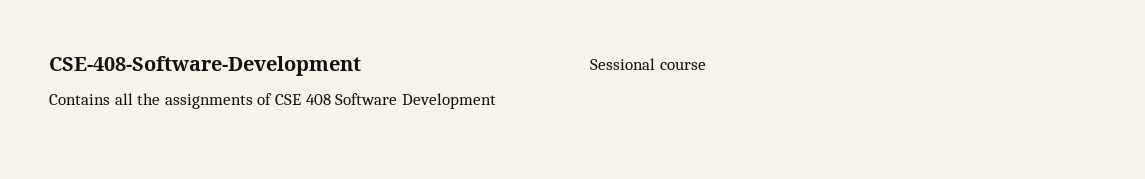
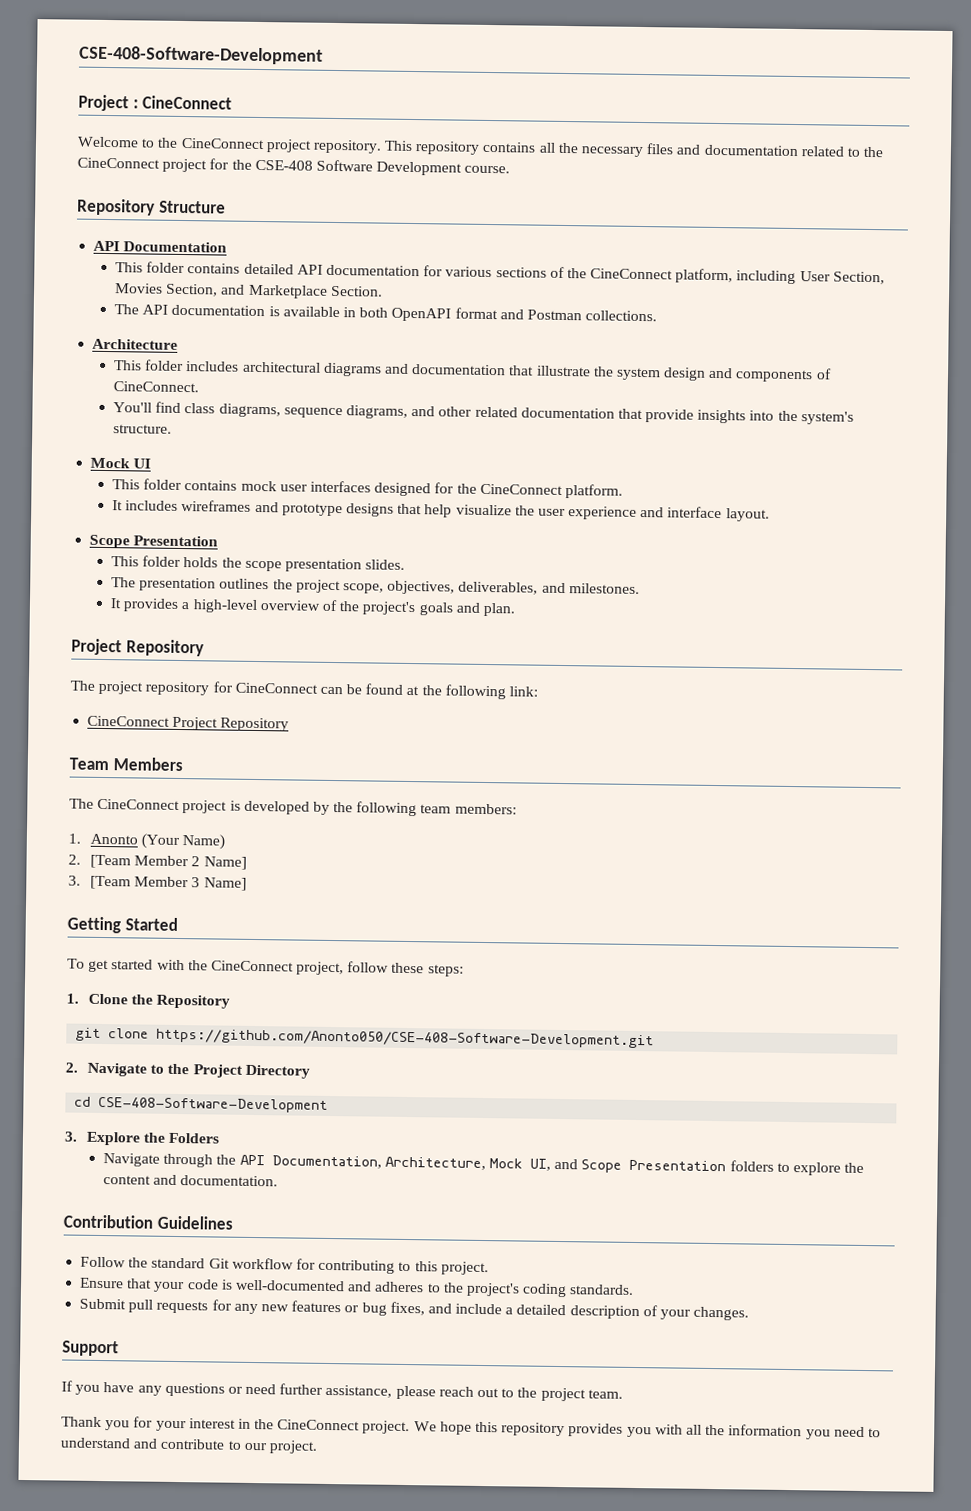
[49,56,361,76] [49,93,496,109] [590,58,706,70] CSE-408-Software-Development // Contains all the assignments of CSE 408 Software Development Sessional course -> [79,45,323,65] [78,94,233,112] [77,136,884,158] [77,157,511,176] [77,198,226,216] [93,240,228,253] [115,261,885,285] [115,283,383,299] [114,304,658,322] [92,338,179,350] [114,359,832,383] [113,381,200,393] [113,401,854,425] [113,424,173,434] [90,457,152,469] [112,478,623,499] [112,499,770,522] [89,534,219,549] [111,555,406,573] [111,577,640,595] [110,598,515,617] [71,638,204,657] [70,680,539,700] [87,715,290,732] [69,757,183,772] [69,798,517,817] [68,833,226,850] [68,854,247,870] [68,875,247,891] [67,916,178,934] [67,958,464,977] [66,993,231,1009] [75,1027,655,1049] [65,1062,310,1079] [74,1096,329,1113] [64,1131,221,1146] [103,1153,865,1176] [103,1174,279,1187] [63,1214,233,1230] [80,1256,489,1276] [79,1277,635,1298] [79,1298,750,1321] [62,1340,119,1357] [61,1380,623,1402] [61,1416,881,1440] [60,1437,318,1454] CSE-408-Software-Development // Project : CineConnect // Welcome to the CineConnect project repository. This repository contains all the necessary files and documentation related to the CineConnect project for the CSE-408 Software Development course. // Repository Structure // API Documentation // This folder contains detailed API documentation for various sections of the CineConnect platform, including User Section, Movies Section, and Marketplace Section. // The API documentation is available in both OpenAPI format and Postman collections. // Architecture // This folder includes architectural diagrams and documentation that illustrate the system design and components of CineConnect. // You'll find class diagrams, sequence diagrams, and other related documentation that provide insights into the system's structure. // Mock UI // This folder contains mock user interfaces designed for the CineConnect platform. // It includes wireframes and prototype designs that help visualize the user experience and interface layout. // Scope Presentation // This folder holds the scope presentation slides. // The presentation outlines the project scope, objectives, deliverables, and milestones. // It provides a high-level overview of the project's goals and plan. // Project Repository // The project repository for CineConnect can be found at the following link: // CineConnect Project Repository // Team Members // The CineConnect project is developed by the following team members: // 1. Anonto (Your Name) // 2. [Team Member 2 Name] // 3. [Team Member 3 Name] // Getting Started // To get started with the CineConnect project, follow these steps: // 1. Clone the Repository // git clone https://github.com/Anonto050/CSE-408-Software-Development.git // 2. Navigate to the Project Directory // cd CSE-408-Software-Development // 3. Explore the Folders // Navigate through the API Documentation, Architecture, Mock UI, and Scope Presentation folders to explore the content and documentation. // Contribution Guidelines // Follow the standard Git workflow for contributing to this project. // Ensure that your code is well-documented and adheres to the project's coding standards. // Submit pull requests for any new features or bug fixes, and include a detailed description of your changes. // Support // If you have any questions or need further assistance, please reach out to the project team. // Thank you for your interest in the CineConnect project. We hope this repository provides you with all the information you need to understand and contribute to our project.

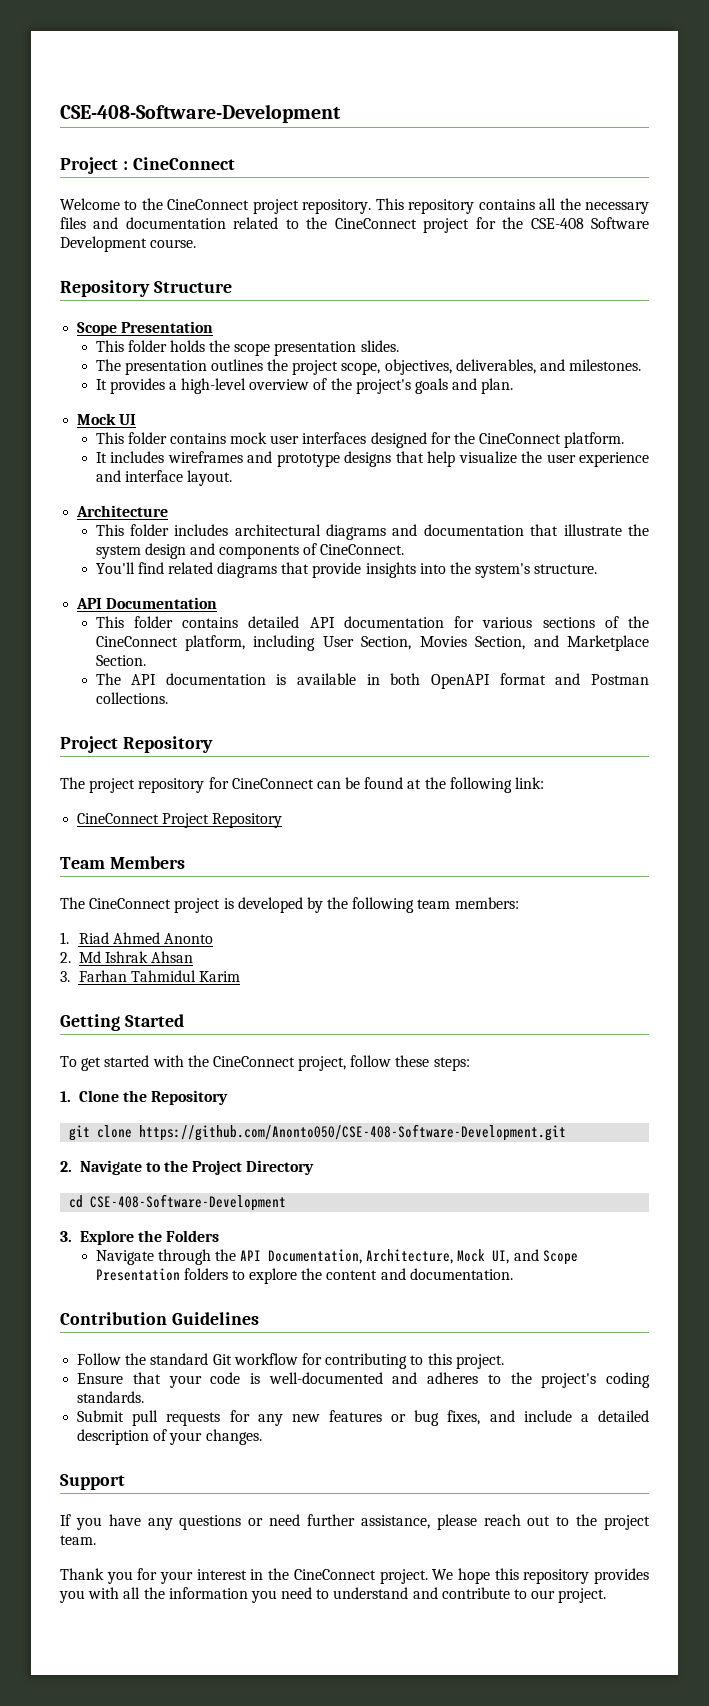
(226, 207) none -> [77,321,214,336] [95,340,399,356] [95,359,642,375] [95,378,514,394] [77,413,137,425] [95,432,625,448] [95,451,649,467] [95,470,232,486] [76,505,169,517] [95,524,649,540] [95,543,405,559] [95,562,598,578] // Scope Presentation // This folder holds the scope presentation slides. // The presentation outlines the project scope, objectives, deliverables, and milestones. // It provides a high-level overview of the project's goals and plan. // Mock UI // This folder contains mock user interfaces designed for the CineConnect platform. // It includes wireframes and prototype designs that help visualize the user experience and interface layout. // Architecture // This folder includes architectural diagrams and documentation that illustrate the system design and components of CineConnect. // You'll find related diagrams that provide insights into the system's structure.
[92,338,179,350] [114,359,832,383] [113,381,200,393] [113,401,854,425] [113,424,173,434] [90,457,152,469] [112,478,623,499] [112,499,770,522] [89,534,219,549] [111,555,406,573] [111,577,640,595] [110,598,515,617] // Architecture // This folder includes architectural diagrams and documentation that illustrate the system design and components of CineConnect. // You'll find class diagrams, sequence diagrams, and other related documentation that provide insights into the system's structure. // Mock UI // This folder contains mock user interfaces designed for the CineConnect platform. // It includes wireframes and prototype designs that help visualize the user experience and interface layout. // Scope Presentation // This folder holds the scope presentation slides. // The presentation outlines the project scope, objectives, deliverables, and milestones. // It provides a high-level overview of the project's goals and plan. -> (168, 698) none
(81, 838) none -> [78,932,160,944] Riad Ahmed
[141,833,226,850] [68,854,247,870] [68,875,247,891] (Your Name) // 2. [Team Member 2 Name] // 3. [Team Member 3 Name] -> [60,951,194,963] [60,970,240,982] // 2. Md Ishrak Ahsan // 3. Farhan Tahmidul Karim

